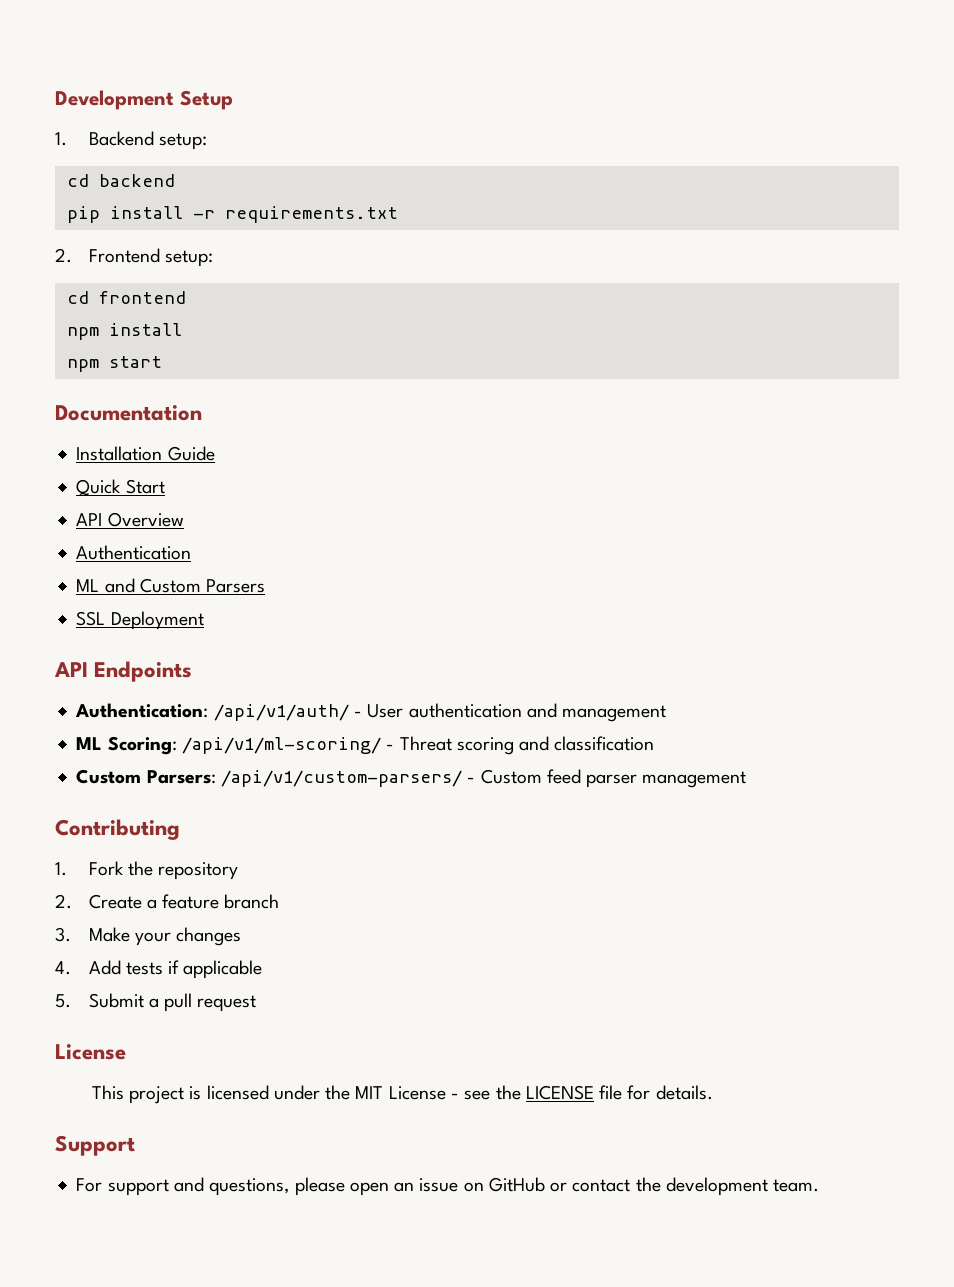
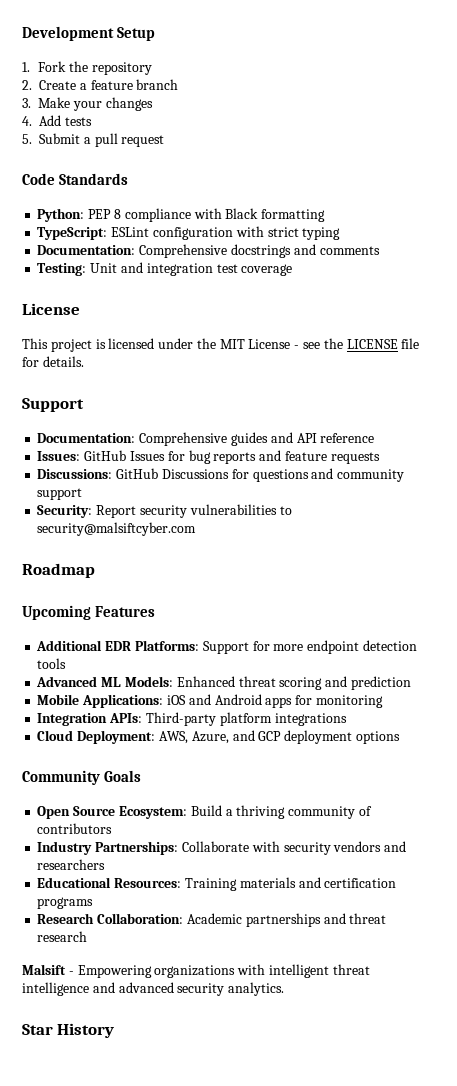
[55,131,207,150] [66,174,175,187] [66,206,398,223] [55,248,213,267] [66,291,186,304] [66,323,182,340] [66,356,162,372] [55,405,202,421] [76,446,215,461] [76,479,165,496] [76,512,184,527] [76,545,192,560] [76,578,266,593] [76,611,204,630] [54,661,193,682] [75,703,667,722] [76,736,655,755] [76,769,747,788] [55,819,180,840] // 1. Backend setup: // cd backend // pip install -r requirements.txt // 2. Frontend setup: // cd frontend // npm install // npm start // Documentation // Installation Guide // Quick Start // API Overview // Authentication // ML and Custom Parsers // SSL Deployment // API Endpoints // Authentication: /api/v1/auth/ - User authentication and management // ML Scoring: /api/v1/ml-scoring/ - Threat scoring and classification // Custom Parsers: /api/v1/custom-parsers/ - Custom feed parser management // Contributing -> (156, 34) none
[168,960,263,979] if applicable -> (92, 121) none
(257, 1003) none -> [22,173,129,185] [37,208,326,222] [37,226,341,240] [37,244,380,258] [37,262,293,276] // Code Standards // Python: PEP 8 compliance with Black formatting // TypeScript: ESLint configuration with strict typing // Documentation: Comprehensive docstrings and comments // Testing: Unit and integration test coverage
[76,1177,820,1196] For support and questions, please open an issue on GitHub or contact the development team. -> [37,432,375,446] [37,450,380,464] [37,468,405,482] [37,488,83,500] [37,504,292,518] [37,522,197,536] [22,563,95,578] [22,605,156,620] [36,640,417,654] [37,658,67,669] [36,676,411,690] [37,694,383,708] [37,712,347,726] [37,730,400,744] [22,770,142,785] [37,805,372,819] [37,823,113,834] [37,841,407,855] [37,859,106,870] [37,877,397,891] [37,897,94,909] [37,913,387,927] [37,931,88,942] [22,964,370,978] [22,982,285,996] [22,1023,115,1038] Documentation: Comprehensive guides and API reference // Issues: GitHub Issues for bug reports and feature requests // Discussions: GitHub Discussions for questions and community support // Security: Report security vulnerabilities to security@malsiftcyber.com // Roadmap // Upcoming Features // Additional EDR Platforms: Support for more endpoint detection tools // Advanced ML Models: Enhanced threat scoring and prediction // Mobile Applications: iOS and Android apps for monitoring // Integration APIs: Third-party platform integrations // Cloud Deployment: AWS, Azure, and GCP deployment options // Community Goals // Open Source Ecosystem: Build a thriving community of contributors // Industry Partnerships: Collaborate with security vendors and researchers // Educational Resources: Training materials and certification programs // Research Collaboration: Academic partnerships and threat research // Malsift - Empowering organizations with intelligent threat intelligence and advanced security analytics. // Star History

